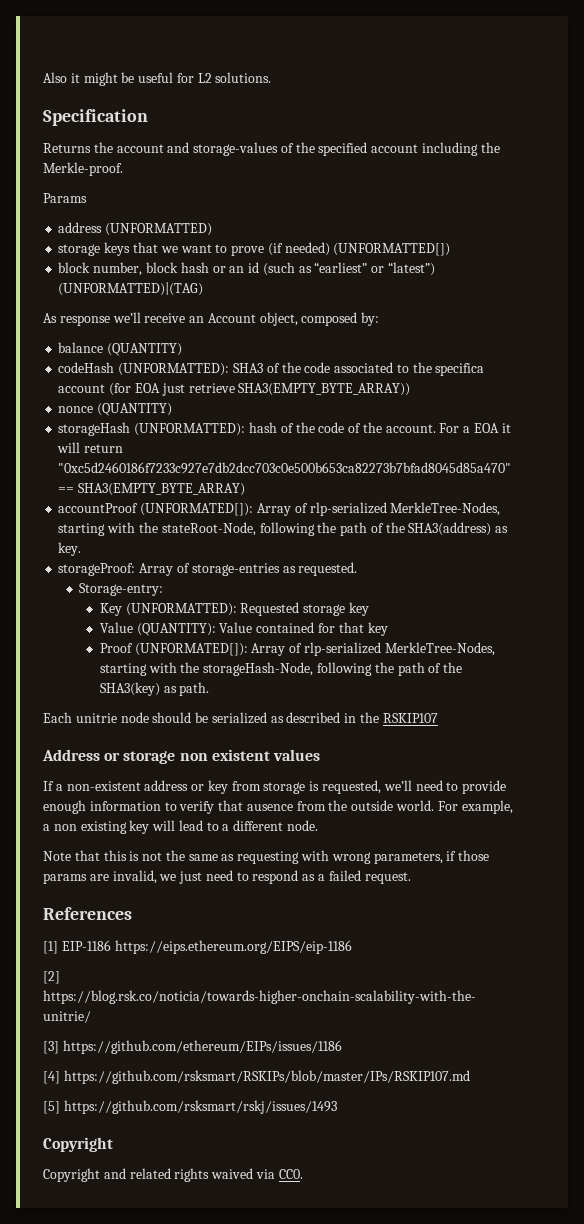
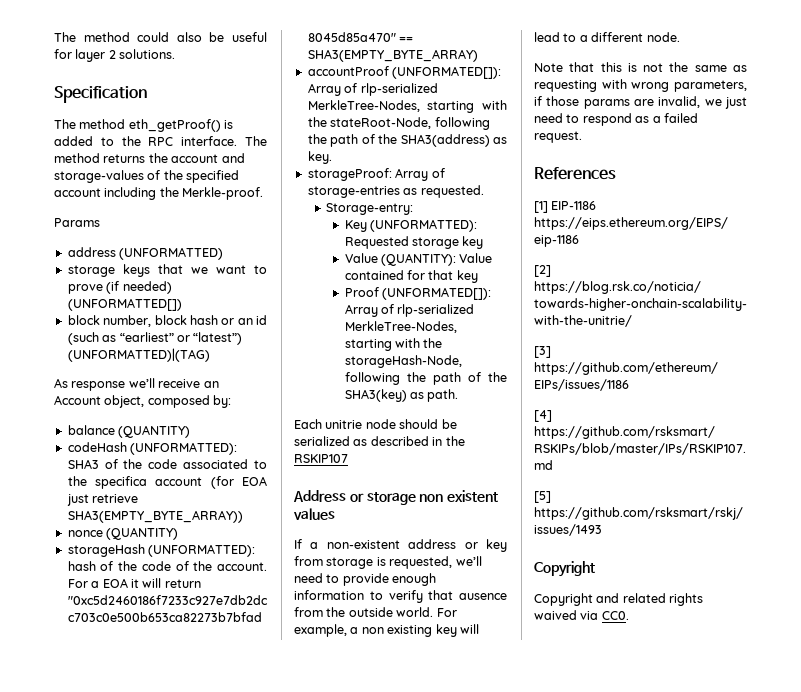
[43,72,118,86] Also it might -> [54,32,202,42] The method could also
[197,73,212,83] L2 -> [75,49,116,62] layer 2
[43,143,91,153] Returns -> [54,119,234,132] [54,136,267,146] [54,153,146,163] The method eth_getProof() is added to the RPC interface. The method returns

